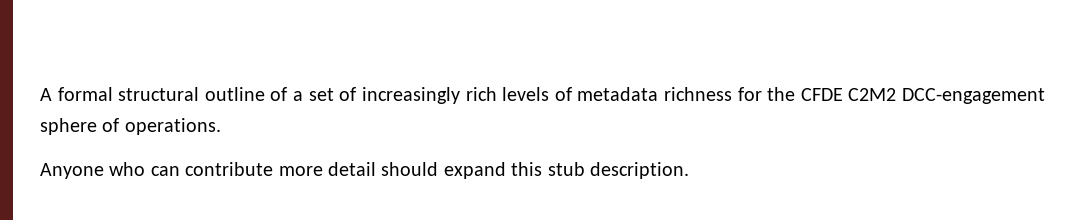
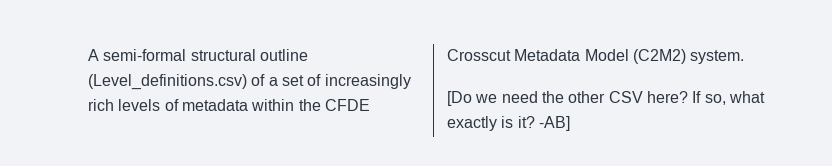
[57,87,113,101] formal -> [103,49,187,61] semi-formal
(265, 94) none -> [88,74,247,90] (Level_definitions.csv)
[663,87,1045,104] [40,118,221,135] [40,162,689,179] richness for the CFDE C2M2 DCC-engagement sphere of operations. // Anyone who can contribute more detail should expand this stub description. -> [251,99,370,111] [447,49,745,64] [447,91,765,106] [447,116,570,131] within the CFDE Crosscut Metadata Model (C2M2) system. // [Do we need the other CSV here? If so, what exactly is it? -AB]

